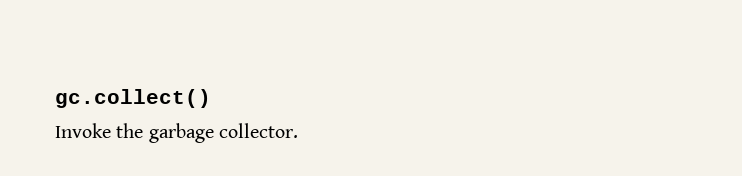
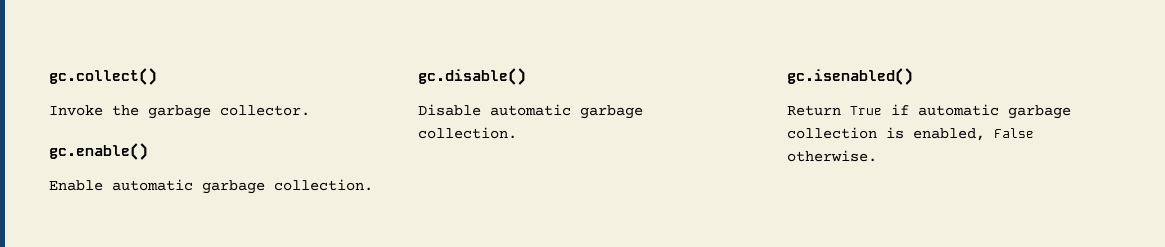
(298, 130) none -> [49,143,148,160] [49,179,373,194] [418,68,526,85] [418,104,643,119] [418,127,517,139] [787,68,913,85] [787,104,1071,119] [787,127,1034,141] [787,150,877,162] // gc.enable() // Enable automatic garbage collection. // gc.disable() // Disable automatic garbage collection. // gc.isenabled() // Return True if automatic garbage collection is enabled, False otherwise.

